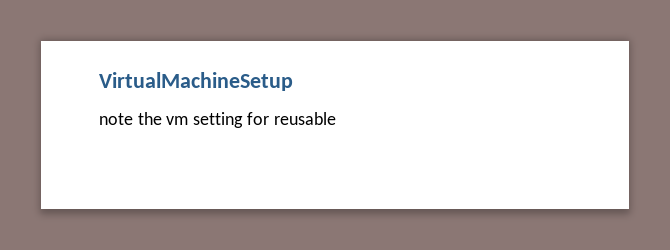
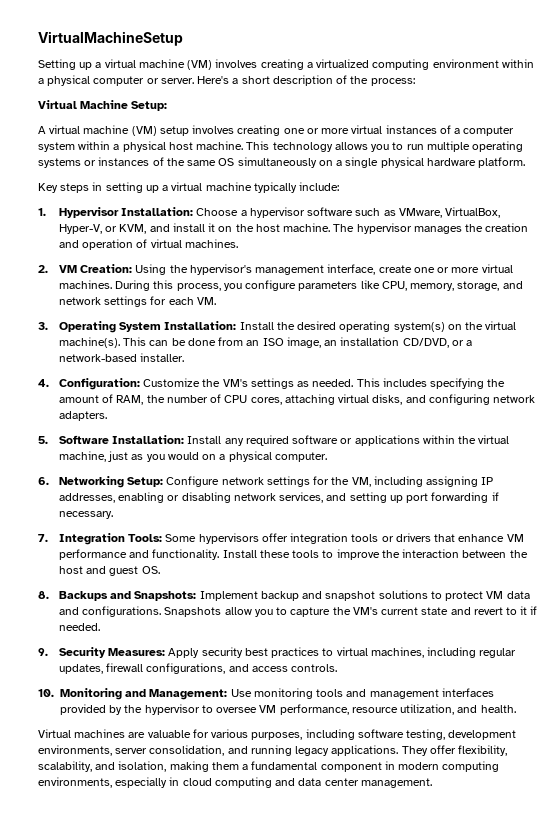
[99,112,336,128] note the vm setting for reusable -> [38,59,534,70] [38,75,415,86] [38,100,168,111] [38,125,515,136] [38,141,524,152] [38,157,526,168] [38,182,340,193] [38,207,501,218] [58,223,529,234] [58,239,238,250] [38,264,513,275] [58,280,523,291] [58,296,216,307] [38,321,517,333] [58,337,473,348] [58,353,185,362] [38,378,506,390] [58,394,536,405] [58,411,107,421] [38,435,510,446] [58,451,327,462] [38,476,494,488] [58,492,499,503] [58,511,113,519] [38,533,524,545] [58,549,528,560] [58,566,160,576] [38,590,530,601] [58,606,538,617] [58,623,100,631] [38,647,517,658] [58,663,338,674] [38,688,494,700] [60,704,516,715] [38,729,517,740] [38,745,508,756] [38,761,500,772] [38,777,432,788] Setting up a virtual machine (VM) involves creating a virtualized computing environment within a physical computer or server. Here's a short description of the process: // Virtual Machine Setup: // A virtual machine (VM) setup involves creating one or more virtual instances of a computer system within a physical host machine. This technology allows you to run multiple operating systems or instances of the same OS simultaneously on a single physical hardware platform. // Key steps in setting up a virtual machine typically include: // 1. Hypervisor Installation: Choose a hypervisor software such as VMware, VirtualBox, Hyper-V, or KVM, and install it on the host machine. The hypervisor manages the creation and operation of virtual machines. // 2. VM Creation: Using the hypervisor's management interface, create one or more virtual machines. During this process, you configure parameters like CPU, memory, storage, and network settings for each VM. // 3. Operating System Installation: Install the desired operating system(s) on the virtual machine(s). This can be done from an ISO image, an installation CD/DVD, or a network-based installer. // 4. Configuration: Customize the VM's settings as needed. This includes specifying the amount of RAM, the number of CPU cores, attaching virtual disks, and configuring network adapters. // 5. Software Installation: Install any required software or applications within the virtual machine, just as you would on a physical computer. // 6. Networking Setup: Configure network settings for the VM, including assigning IP addresses, enabling or disabling network services, and setting up port forwarding if necessary. // 7. Integration Tools: Some hypervisors offer integration tools or drivers that enhance VM performance and functionality. Install these tools to improve the interaction between the host and guest OS. // 8. Backups and Snapshots: Implement backup and snapshot solutions to protect VM data and configurations. Snapshots allow you to capture the VM's current state and revert to it if needed. // 9. Security Measures: Apply security best practices to virtual machines, including regular updates, firewall configurations, and access controls. // 10. Monitoring and Management: Use monitoring tools and management interfaces provided by the hypervisor to oversee VM performance, resource utilization, and health. // Virtual machines are valuable for various purposes, including software testing, development environments, server consolidation, and running legacy applications. They offer flexibility, scalability, and isolation, making them a fundamental component in modern computing environments, especially in cloud computing and data center management.

